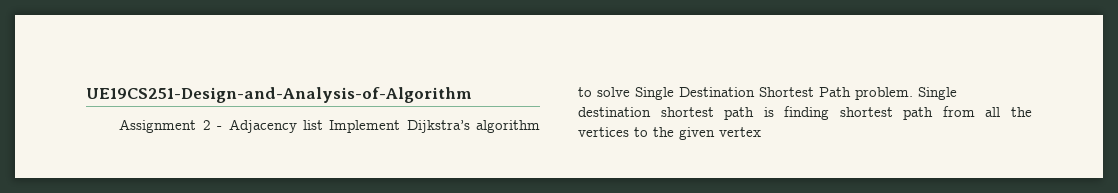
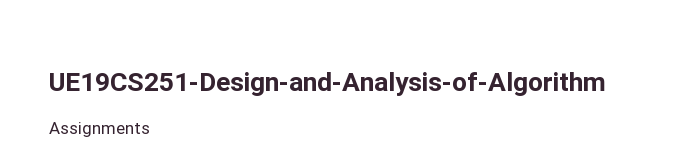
[119,119,540,133] [578,87,957,100] [578,106,1032,120] [578,127,761,140] Assignment 2 - Adjacency list Implement Dijkstra’s algorithm to solve Single Destination Shortest Path problem. Single destination shortest path is finding shortest path from all the vertices to the given vertex -> [49,122,150,137] Assignments

